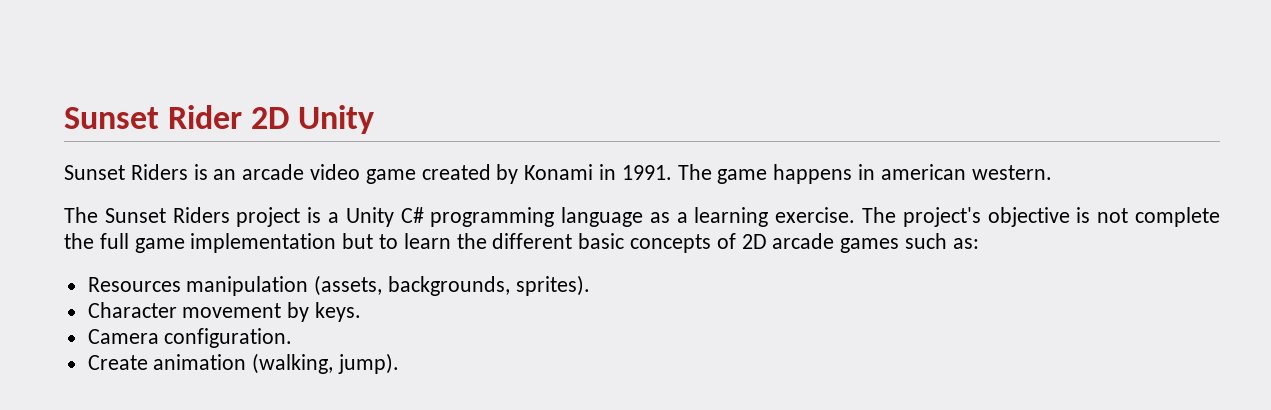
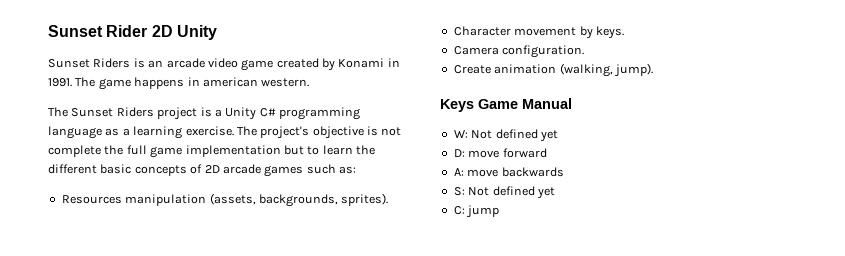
(400, 363) none -> [440,98,572,112] [453,129,558,142] [453,148,547,158] [453,167,564,177] [453,186,555,199] [453,205,500,218] // Keys Game Manual // W: Not defined yet // D: move forward // A: move backwards // S: Not defined yet // C: jump

